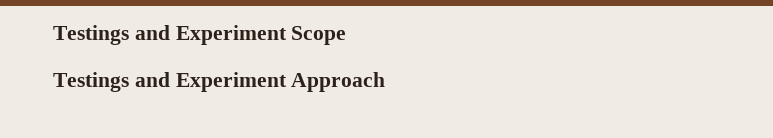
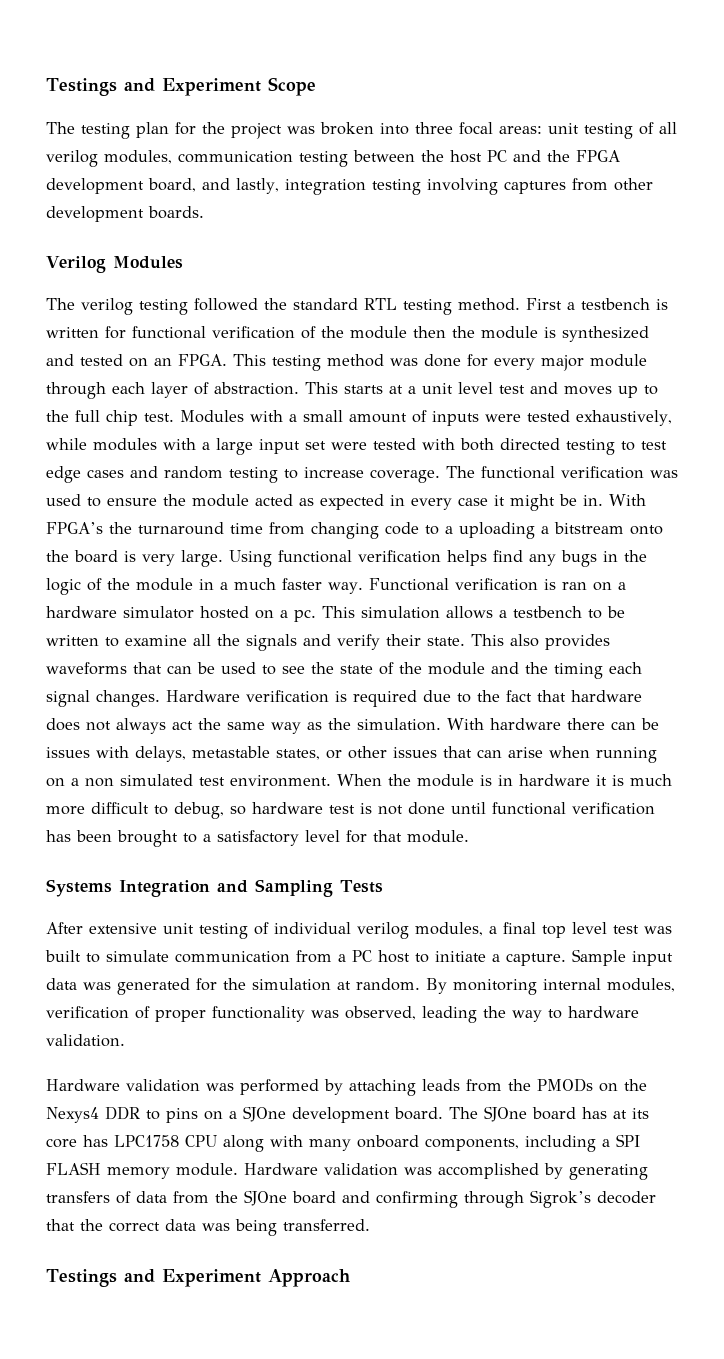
(347, 35) none -> [46,122,677,139] [46,150,620,167] [46,178,653,195] [46,206,204,222] [46,256,183,273] [46,298,668,315] [46,326,649,342] [46,354,647,371] [46,382,658,399] [46,410,672,426] [46,438,667,455] [46,466,678,483] [46,494,646,511] [46,522,663,539] [46,550,647,567] [46,578,626,595] [46,606,625,622] [46,634,610,651] [46,662,642,679] [46,690,642,707] [46,718,659,734] [46,746,657,763] [46,774,672,787] [46,802,655,819] [46,830,469,847] [46,879,383,897] [46,922,672,939] [45,949,673,966] [46,978,675,995] [46,1006,639,1023] [46,1034,125,1047] [46,1078,647,1096] [46,1106,649,1123] [46,1134,640,1152] [46,1162,648,1180] [46,1190,656,1208] [46,1219,370,1236] // The testing plan for the project was broken into three focal areas: unit testing of all verilog modules, communication testing between the host PC and the FPGA development board, and lastly, integration testing involving captures from other development boards. // Verilog Modules // The verilog testing followed the standard RTL testing method. First a testbench is written for functional verification of the module then the module is synthesized and tested on an FPGA. This testing method was done for every major module through each layer of abstraction. This starts at a unit level test and moves up to the full chip test. Modules with a small amount of inputs were tested exhaustively, while modules with a large input set were tested with both directed testing to test edge cases and random testing to increase coverage. The functional verification was used to ensure the module acted as expected in every case it might be in. With FPGA’s the turnaround time from changing code to a uploading a bitstream onto the board is very large. Using functional verification helps find any bugs in the logic of the module in a much faster way. Functional verification is ran on a hardware simulator hosted on a pc. This simulation allows a testbench to be written to examine all the signals and verify their state. This also provides waveforms that can be used to see the state of the module and the timing each signal changes. Hardware verification is required due to the fact that hardware does not always act the same way as the simulation. With hardware there can be issues with delays, metastable states, or other issues that can arise when running on a non simulated test environment. When the module is in hardware it is much more difficult to debug, so hardware test is not done until functional verification has been brought to a satisfactory level for that module. // Systems Integration and Sampling Tests // After extensive unit testing of individual verilog modules, a final top level test was built to simulate communication from a PC host to initiate a capture. Sample input data was generated for the simulation at random. By monitoring internal modules, verification of proper functionality was observed, leading the way to hardware validation. // Hardware validation was performed by attaching leads from the PMODs on the Nexys4 DDR to pins on a SJOne development board. The SJOne board has at its core has LPC1758 CPU along with many onboard components, including a SPI FLASH memory module. Hardware validation was accomplished by generating transfers of data from the SJOne board and confirming through Sigrok’s decoder that the correct data was being transferred.

